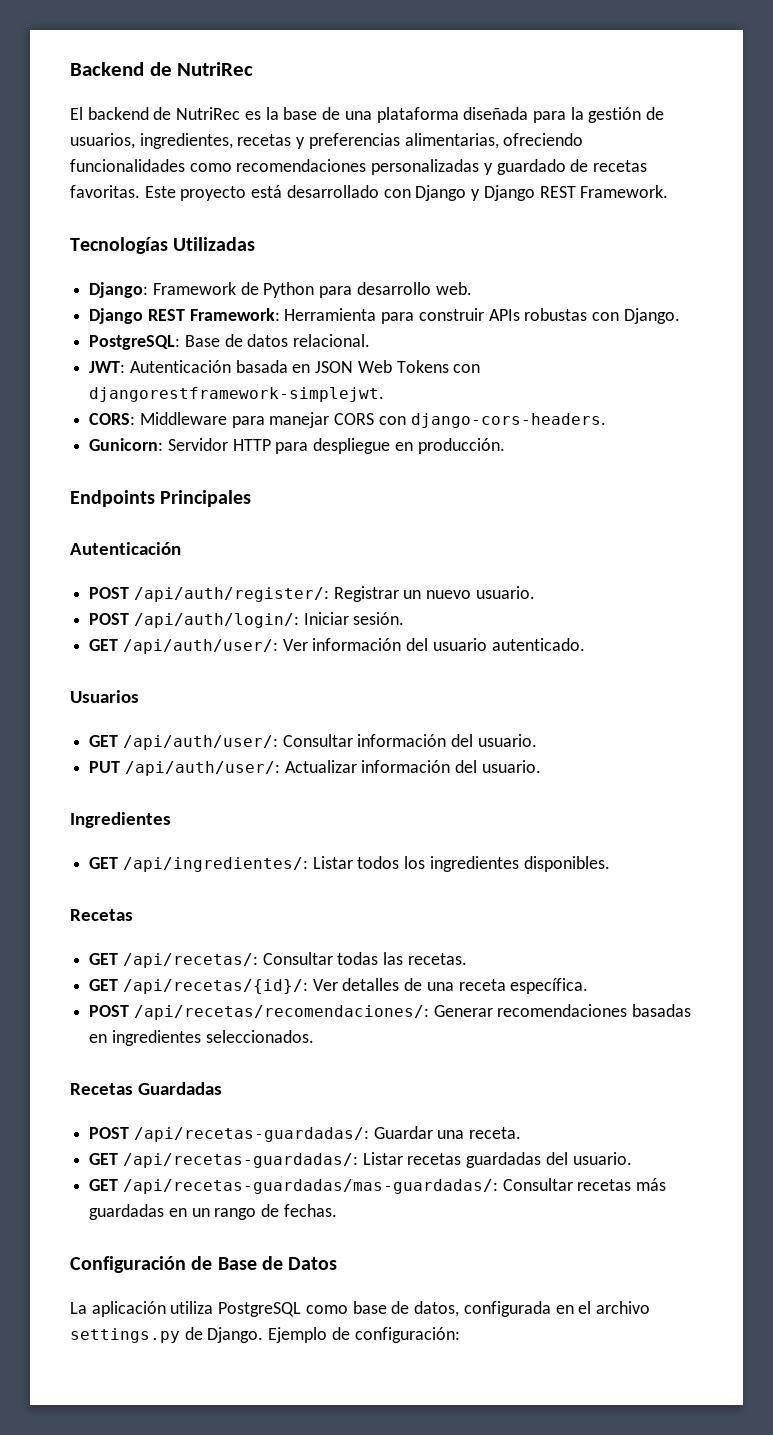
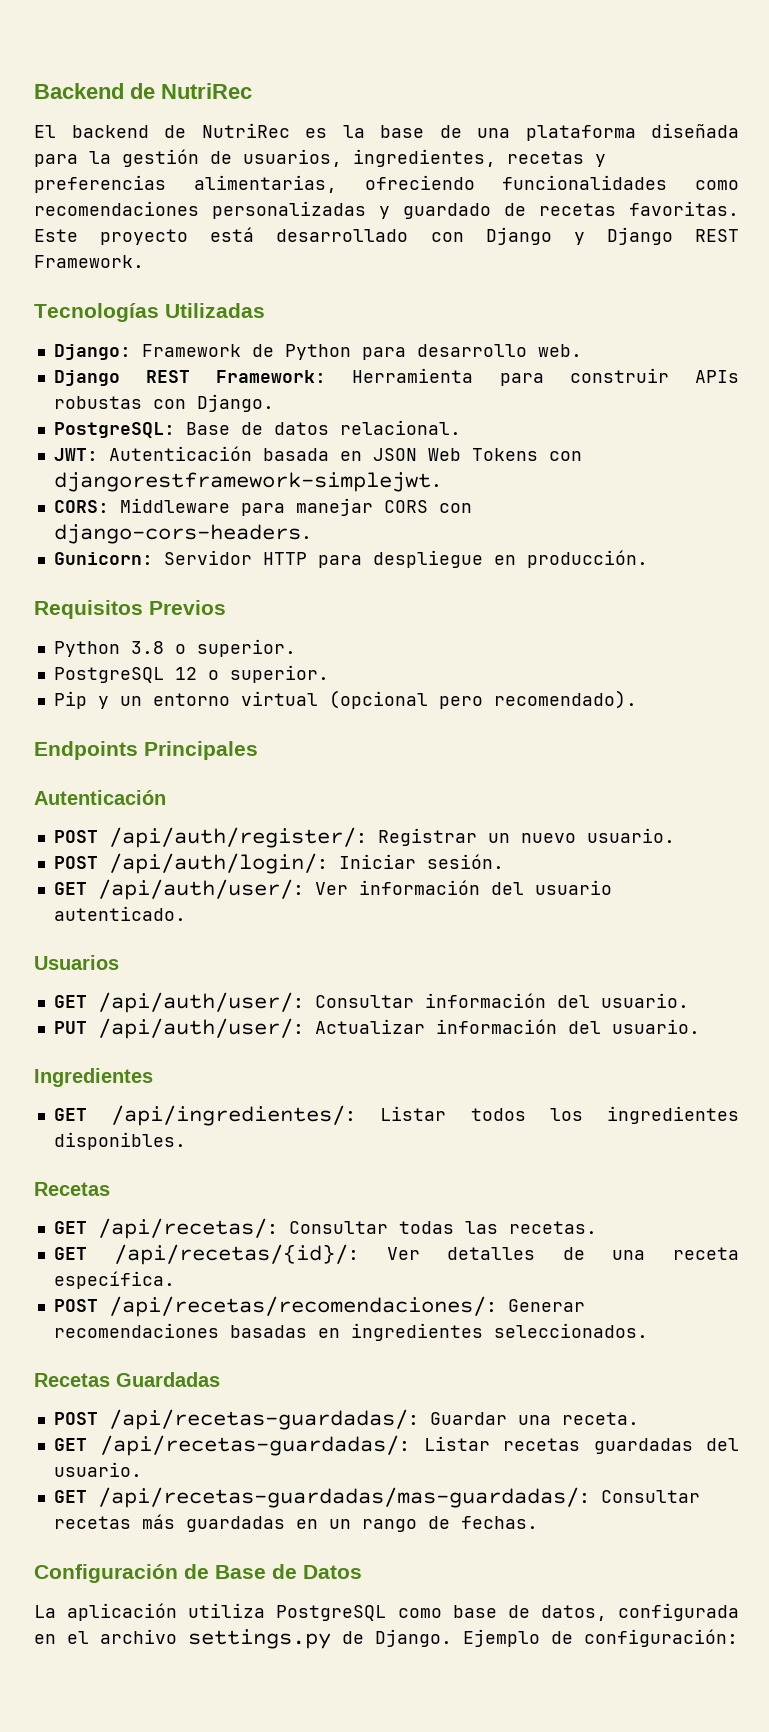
(505, 446) none -> [34,600,226,619] [53,639,296,657] [53,665,329,683] [53,690,637,709] // Requisitos Previos // Python 3.8 o superior. // PostgreSQL 12 o superior. // Pip y un entorno virtual (opcional pero recomendado).

